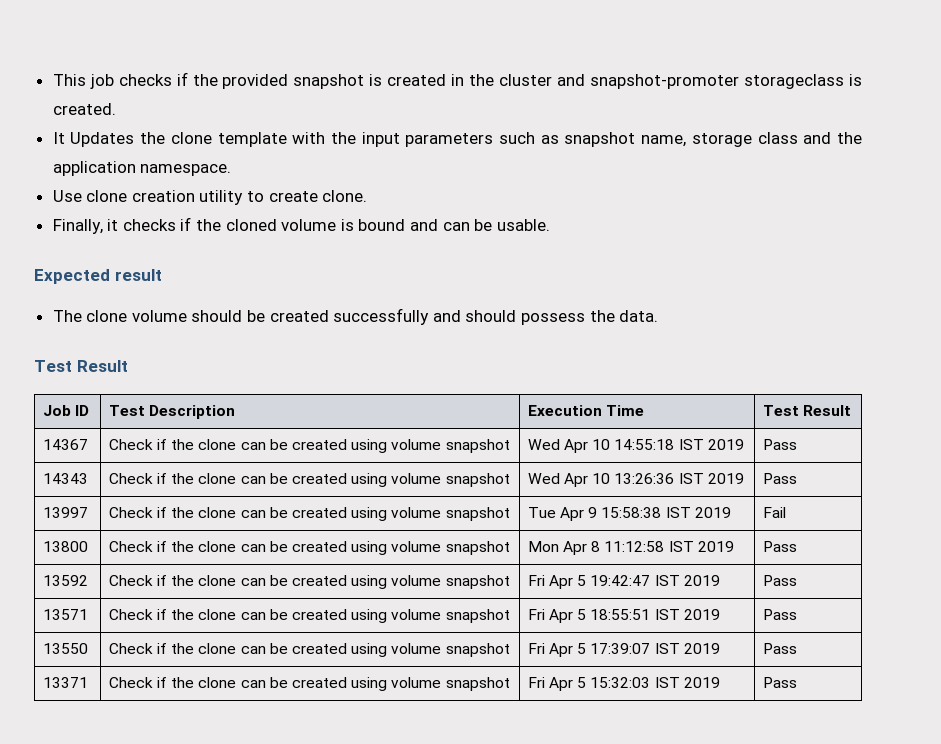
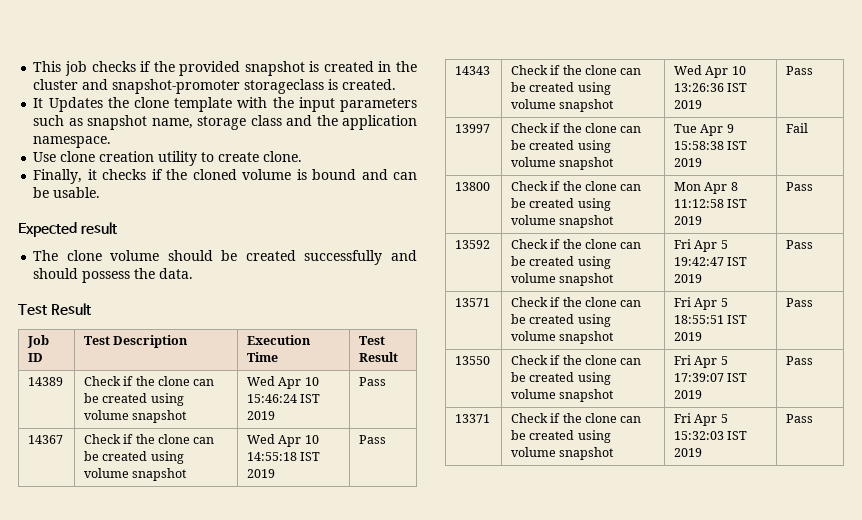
(852, 410) none -> [27,377,63,386] [83,376,215,386] [83,393,184,406] [83,410,188,423] [246,376,319,389] [246,394,321,403] [246,411,275,420] [358,377,386,386] // 14389 | Check if the clone can be created using volume snapshot | Wed Apr 10 15:46:24 IST 2019 | Pass

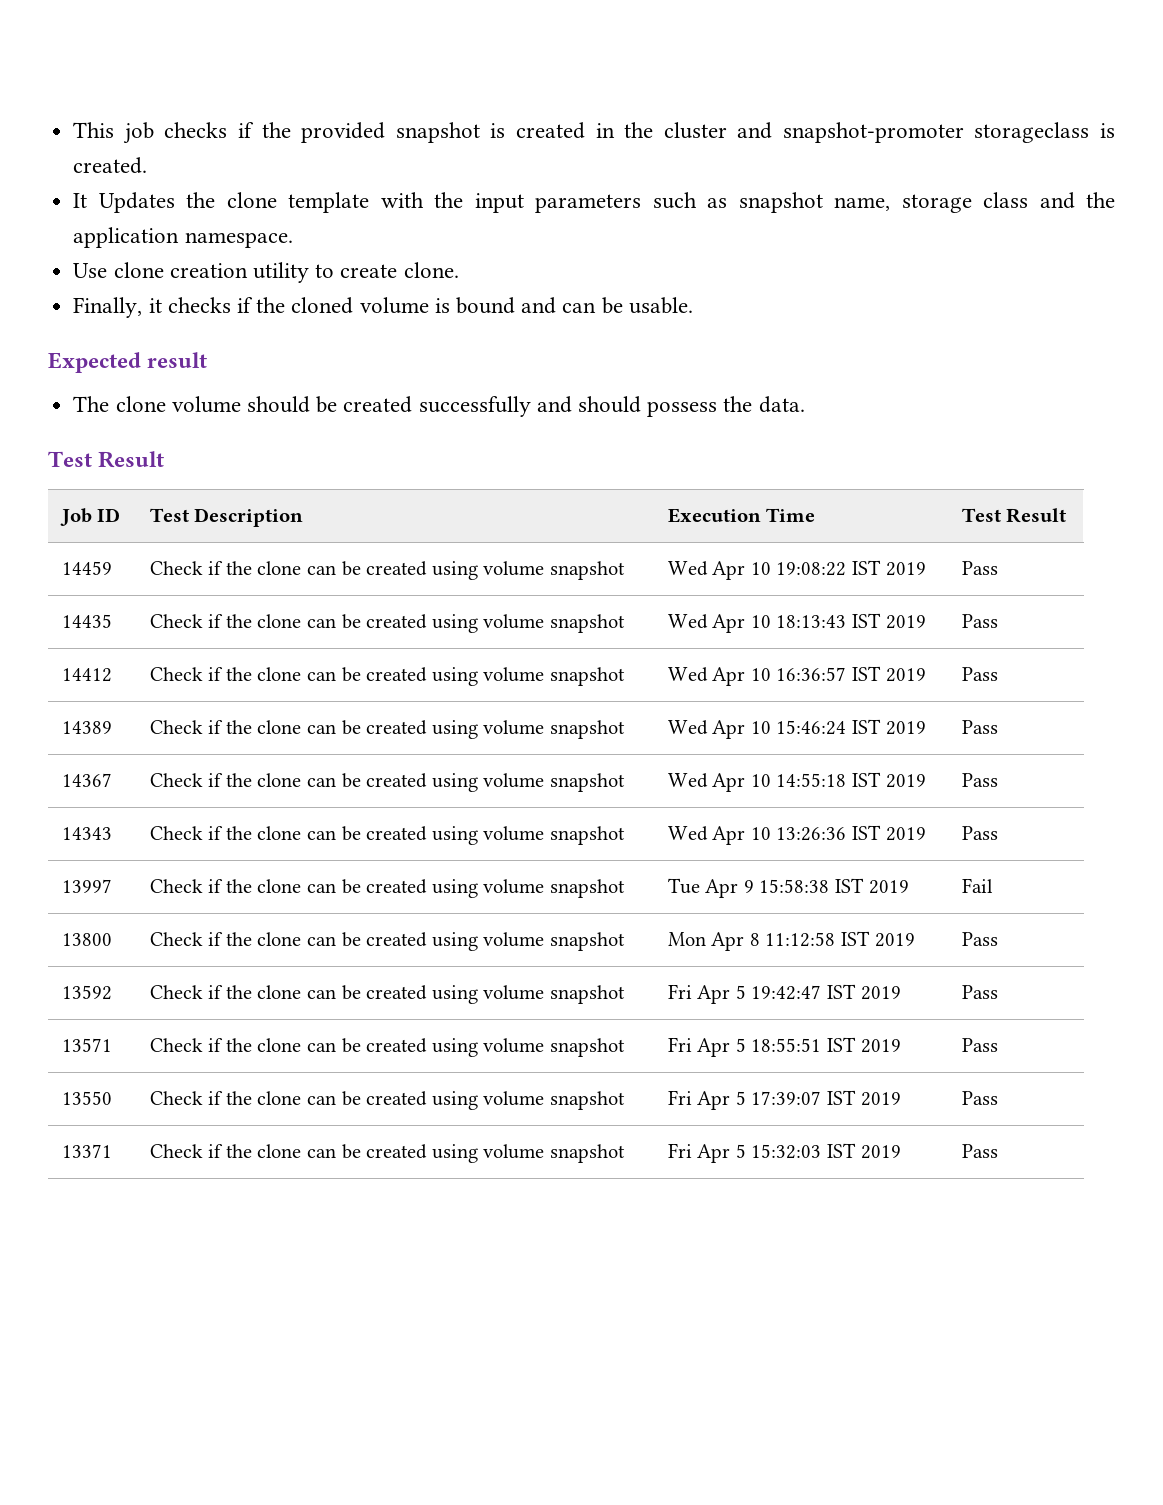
(398, 357) none -> [61,561,112,575] [149,561,625,580] [667,560,926,580] [961,561,998,575] [61,614,112,628] [149,614,625,633] [667,613,926,633] [961,614,998,628] [61,668,112,682] [149,667,625,686] [667,666,926,686] [961,667,998,681] // 14459 | Check if the clone can be created using volume snapshot | Wed Apr 10 19:08:22 IST 2019 | Pass // 14435 | Check if the clone can be created using volume snapshot | Wed Apr 10 18:13:43 IST 2019 | Pass // 14412 | Check if the clone can be created using volume snapshot | Wed Apr 10 16:36:57 IST 2019 | Pass

